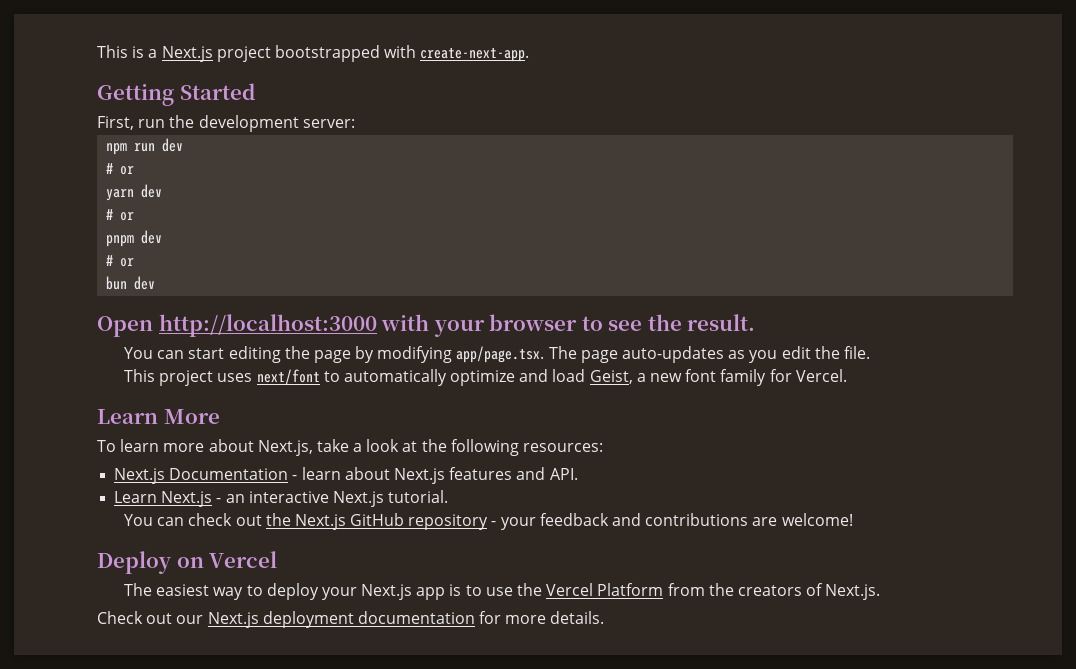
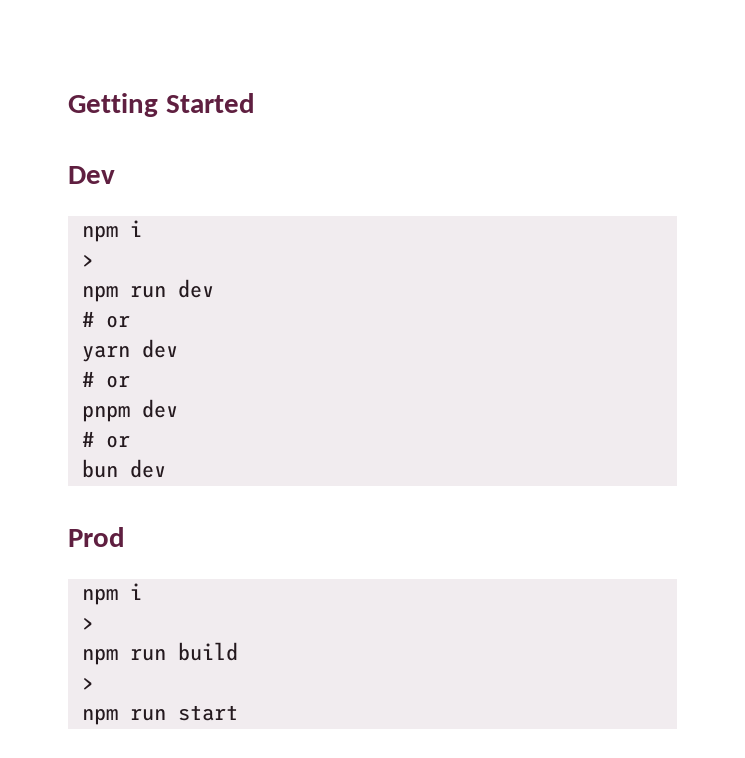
[97,45,530,62] [97,83,255,106] [97,115,355,132] This is a Next.js project bootstrapped with create-next-app. // Getting Started // First, run the development server: -> [68,93,255,117] [68,166,115,184] [81,220,142,242] [81,254,94,267] Getting Started // Dev // npm i // >
[97,314,756,337] [123,346,870,363] [123,369,847,386] [97,409,220,424] [97,439,604,456] [114,467,578,484] [114,490,449,507] [123,513,853,530] [97,551,278,574] [123,583,881,600] [97,611,605,628] Open http://localhost:3000 with your browser to see the result. // You can start editing the page by modifying app/page.tsx. The page auto-updates as you edit the file. // This project uses next/font to automatically optimize and load Geist, a new font family for Vercel. // Learn More // To learn more about Next.js, take a look at the following resources: // Next.js Documentation - learn about Next.js features and API. // Learn Next.js - an interactive Next.js tutorial. // You can check out the Next.js GitHub repository - your feedback and contributions are welcome! // Deploy on Vercel // The easiest way to deploy your Next.js app is to use the Vercel Platform from the creators of Next.js. // Check out our Next.js deployment documentation for more details. -> [68,527,125,547] [81,583,142,605] [81,617,94,630] [81,642,238,665] [81,677,94,690] [81,705,238,725] Prod // npm i // > // npm run build // > // npm run start

